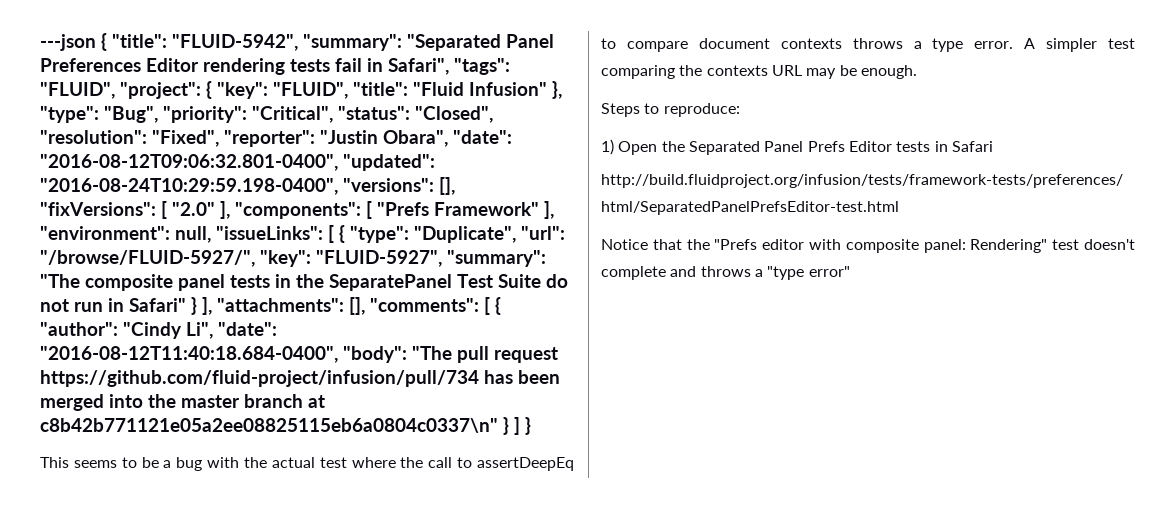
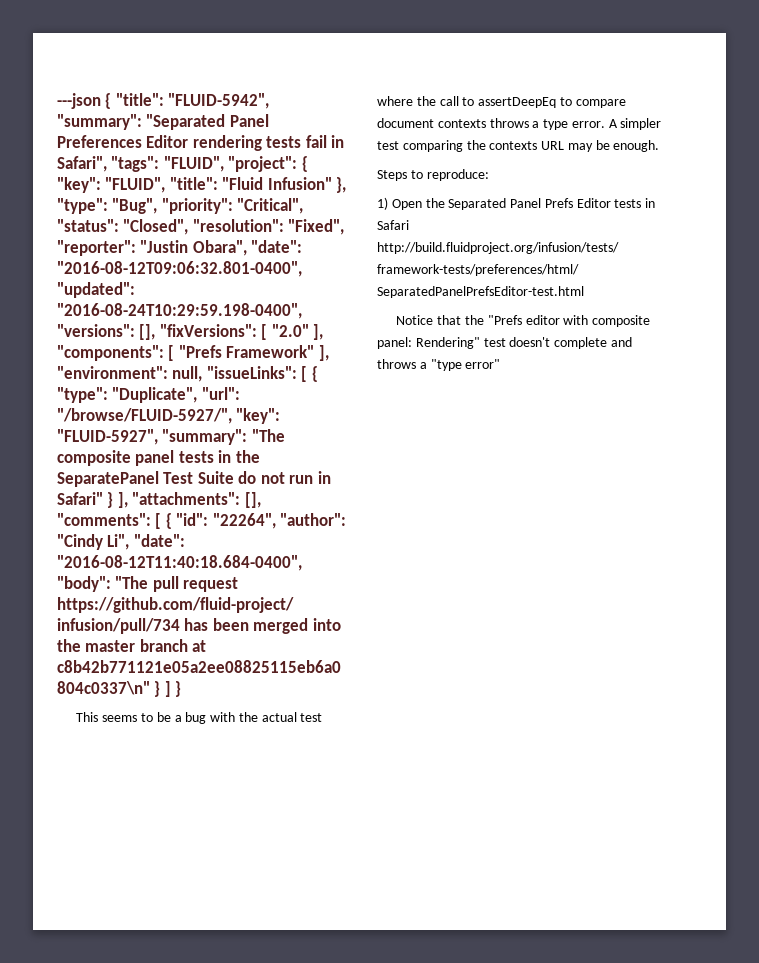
(501, 306) none -> [176,513,276,529] "id": "22264",

